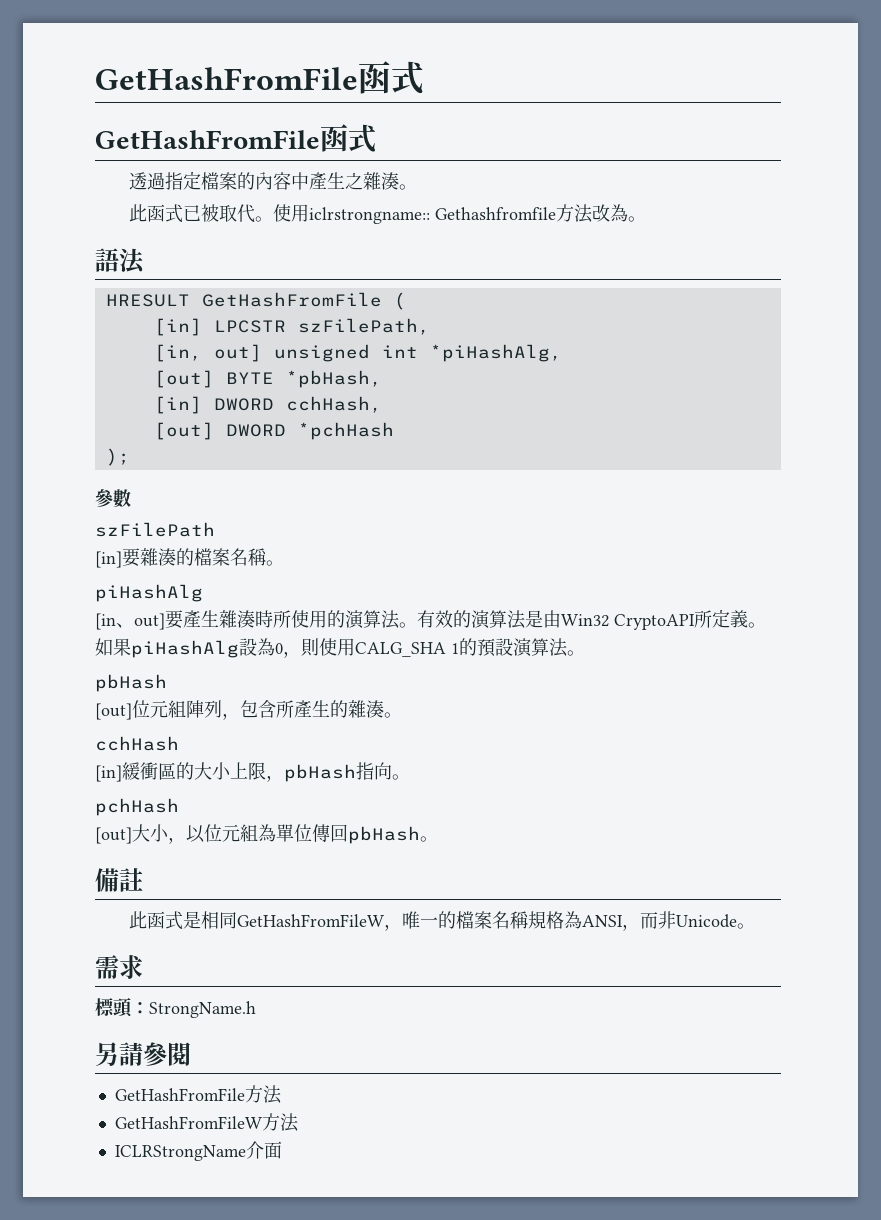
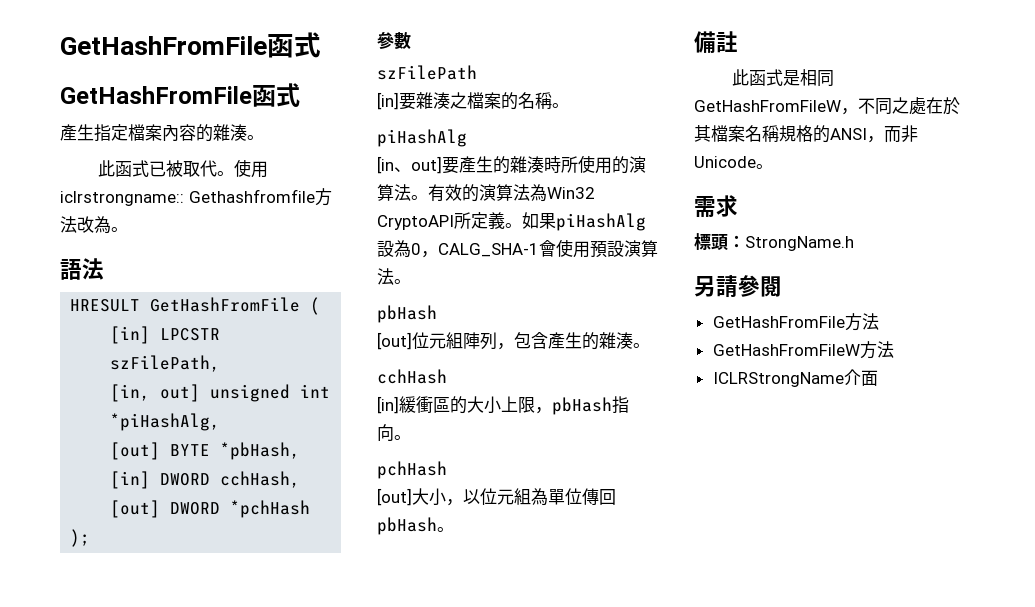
[129,172,166,190] 透過 -> [60,124,94,141] 產生
[237,172,364,190] 的內容中產生之 -> [162,124,213,142] 內容的
[176,548,230,566] 的檔案 -> [450,92,518,110] 之檔案的
(219, 618) none -> [493,156,510,174] 的
[525,610,561,628] 是由 -> [530,184,547,202] 為
[301,638,477,657] 則使用CALG_SHA 1的 -> [438,239,590,258] CALG_SHA-1會使用
[276,700,294,718] 所 -> (548, 340) none
[402,911,457,929] 唯一的 -> [858,97,960,115] [694,125,711,142] 不同之處在於其
[564,911,583,929] 為 -> [813,125,830,143] 的

